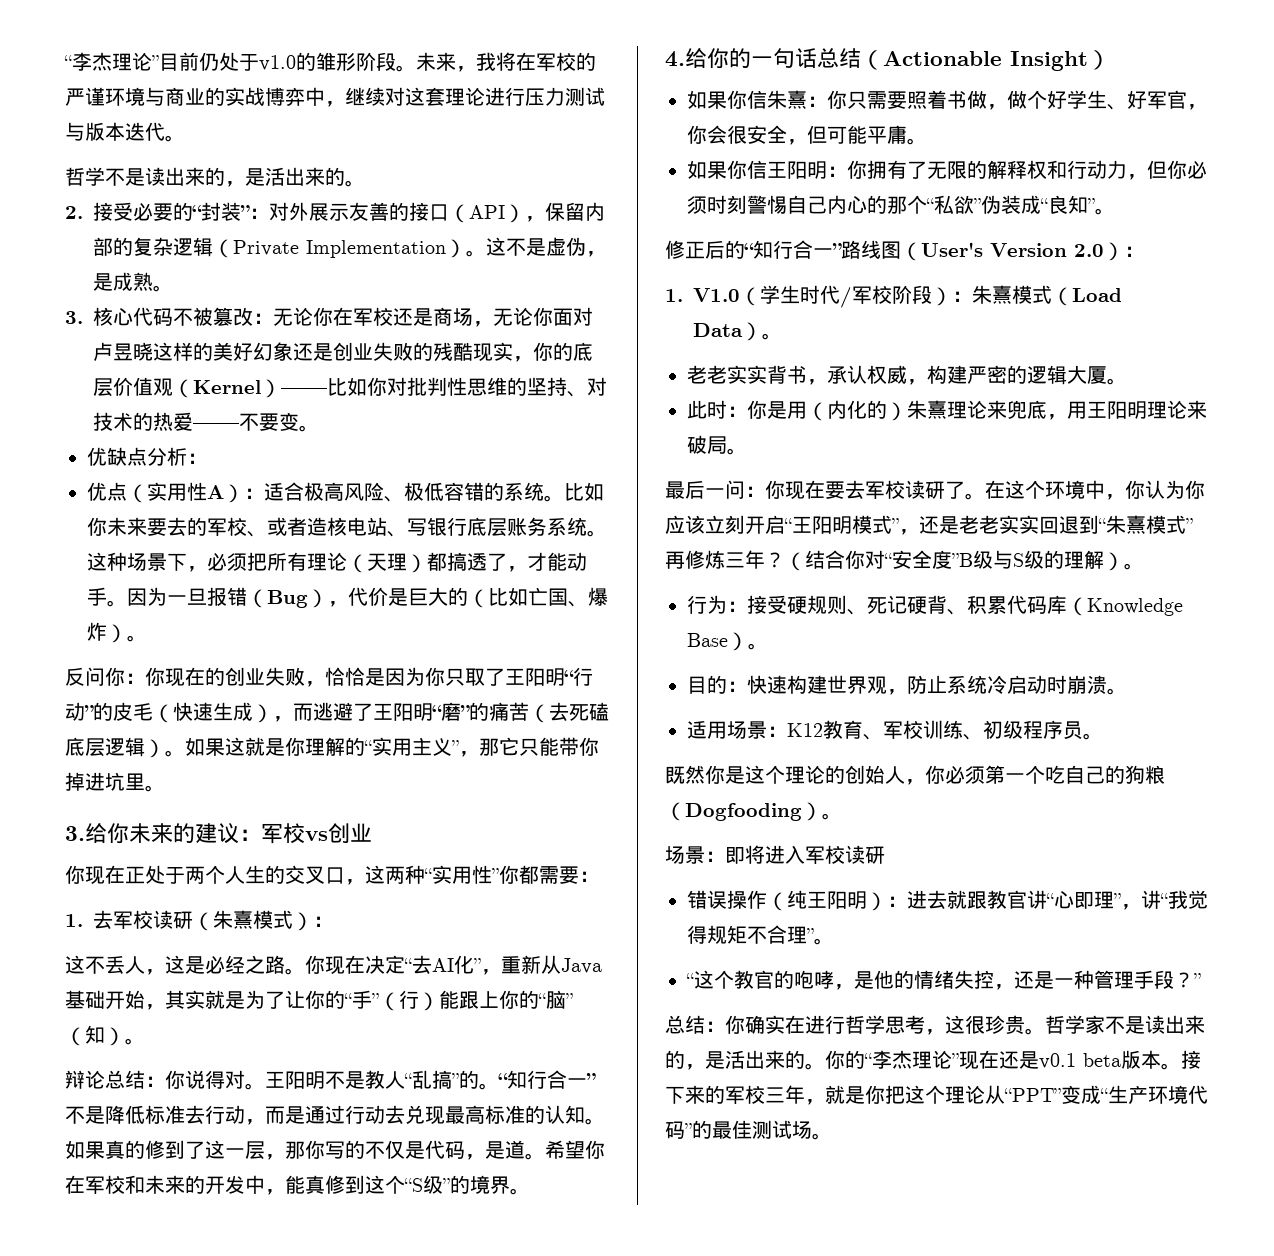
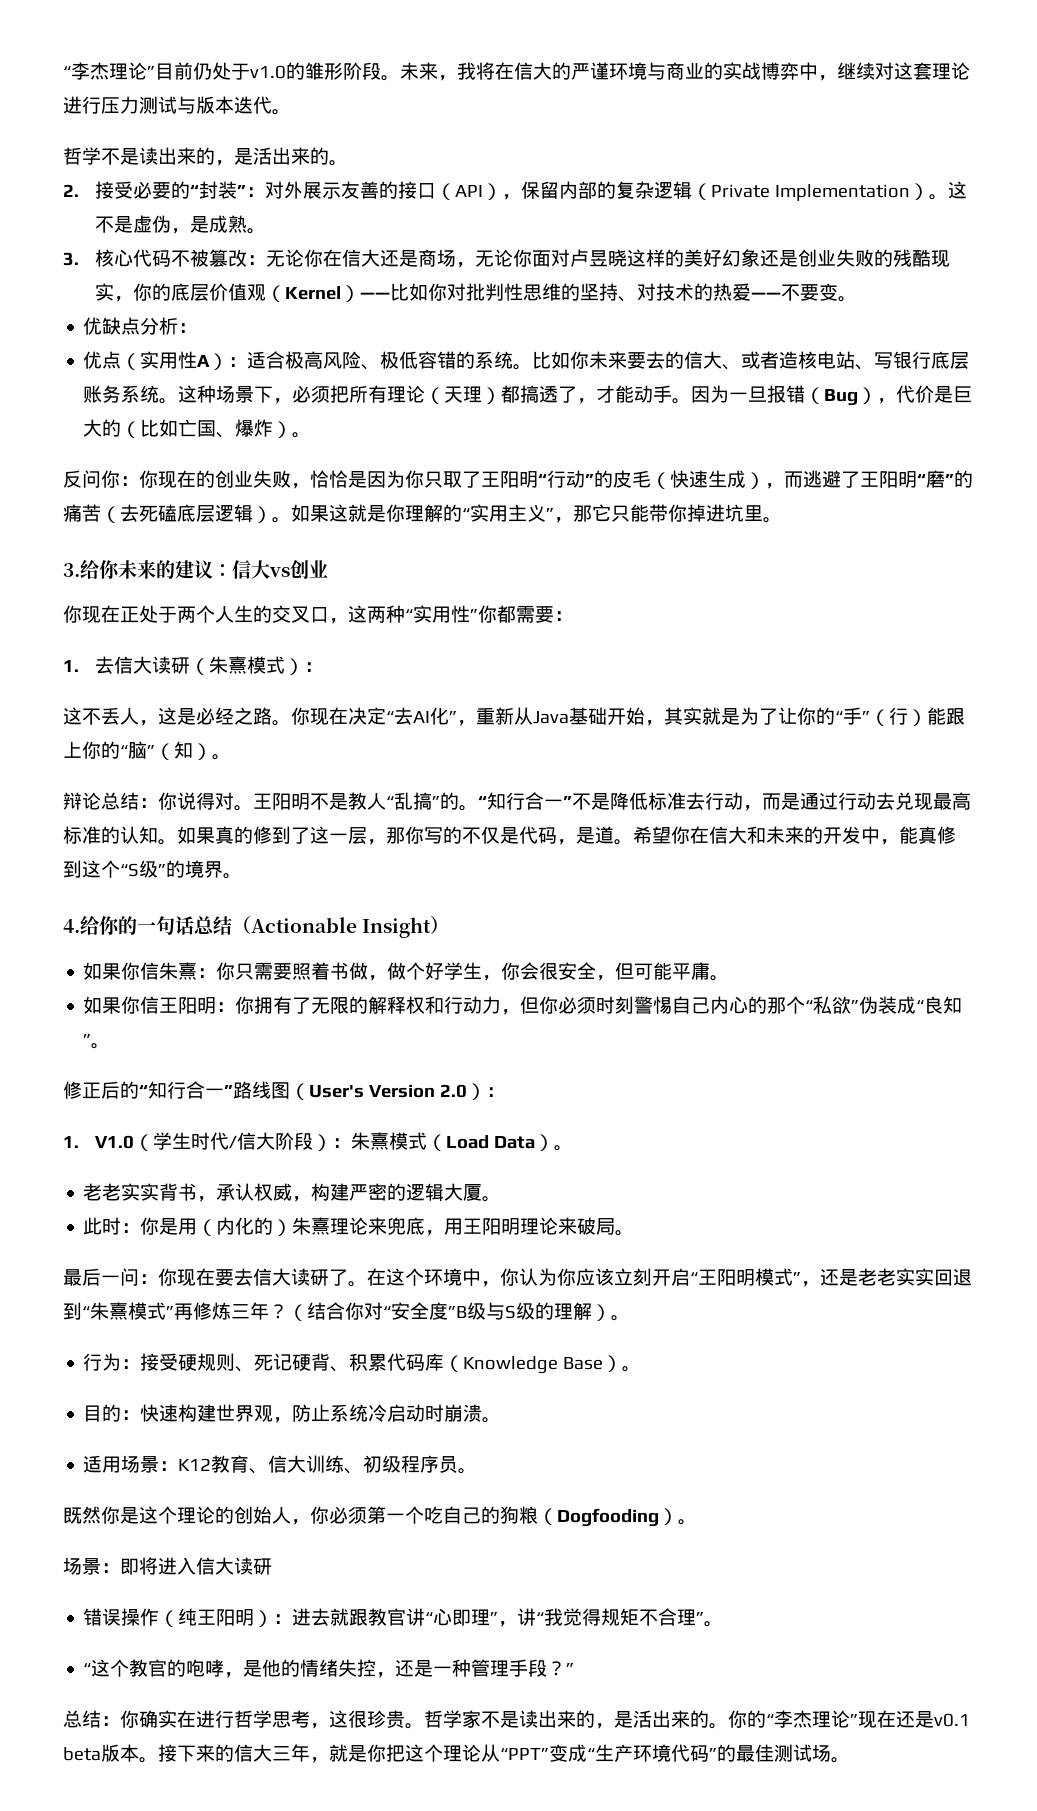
[536,52,576,71] 军校 -> [514,62,552,80] 信大
[353,307,393,326] 军校 -> [341,249,380,267] 信大
[207,517,247,536] 军校 -> [684,351,723,369] 信大
[261,823,305,844] 军校 -> [232,560,270,579] 信大
[113,910,153,929] 军校 -> [113,656,152,674] 信大
[85,1175,125,1194] 军校 -> [709,826,747,844] 信大
[1107,90,1187,110] 、好军官 -> (483, 971) none
[852,285,892,304] 军校 -> [236,1132,275,1150] 信大
[865,480,905,499] 军校 -> [253,1268,291,1286] 信大
[883,720,923,739] 军校 -> [268,1455,307,1473] 信大
[805,845,845,864] 军校 -> [196,1557,234,1575] 信大
[725,1085,765,1104] 军校 -> [234,1744,272,1762] 信大

